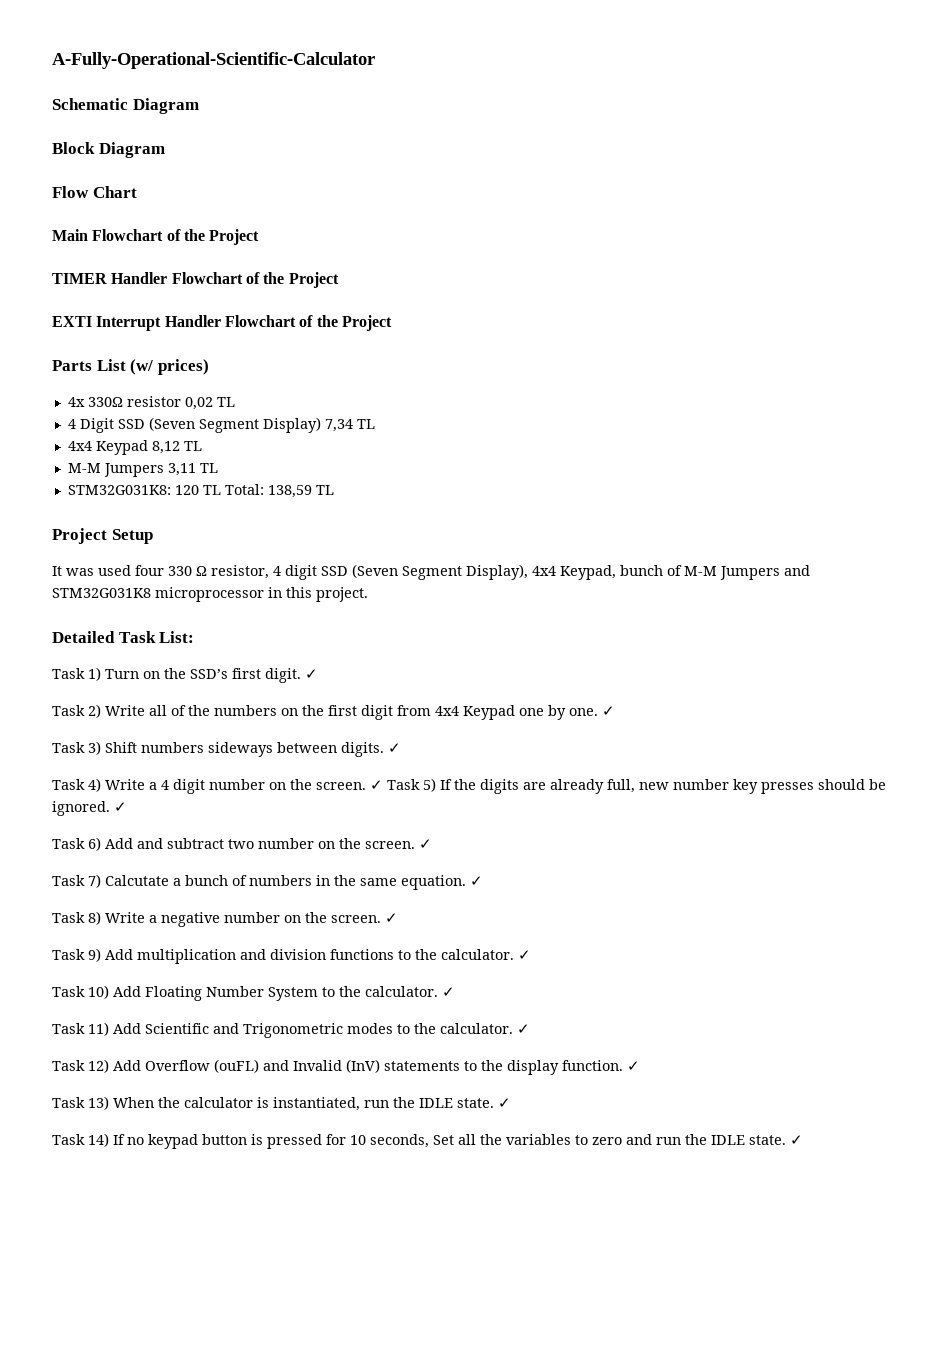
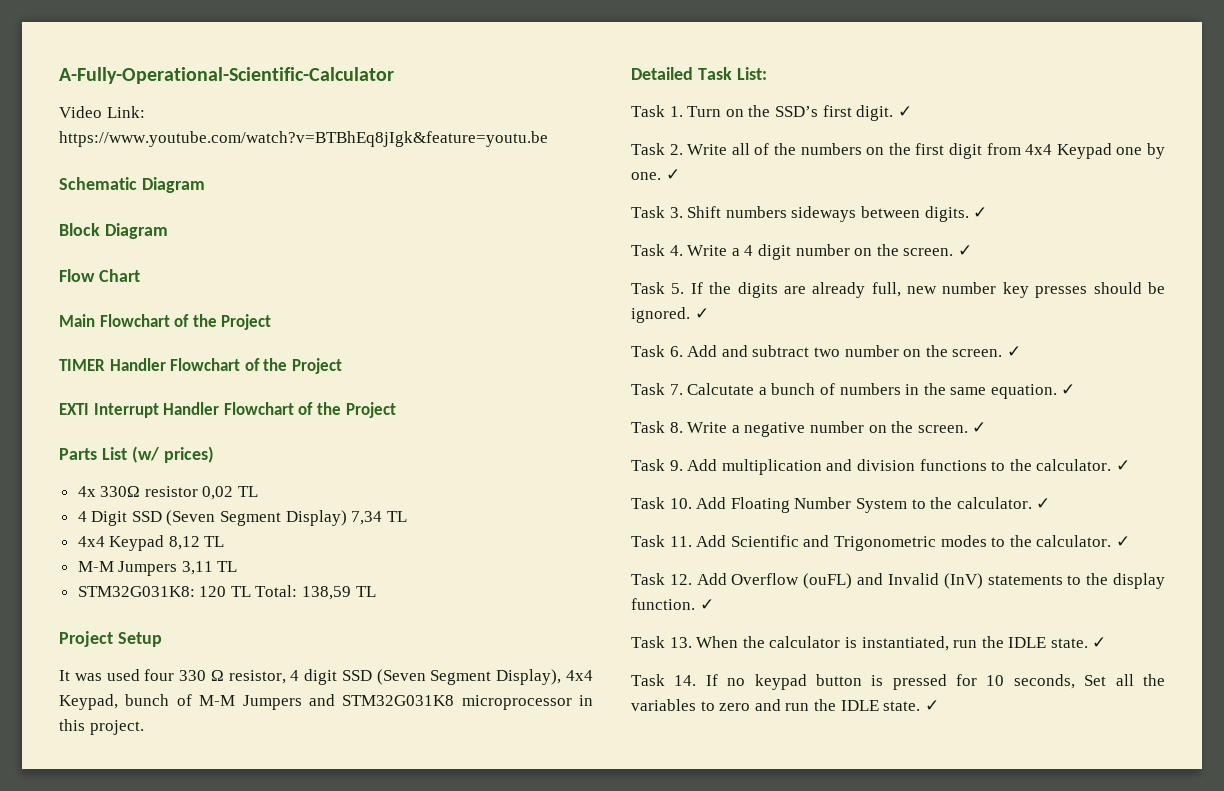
(375, 60) none -> [59,106,145,118] [59,131,548,147] // Video Link: https://www.youtube.com/watch?v=BTBhEq8jIgk&feature=youtu.be
[88,667,101,681] 1) -> [669,106,683,117] 1.
[88,704,101,718] 2) -> [669,144,683,155] 2.
[88,741,101,755] 3) -> [669,207,683,218] 3.
[88,778,101,792] 4) -> [669,245,683,256] 4.
[387,778,436,792] Task 5) -> [631,282,685,294] // Task 5.
[88,837,101,851] 6) -> [669,346,683,357] 6.
[88,874,101,888] 7) -> [669,384,683,395] 7.
[88,911,101,925] 8) -> [669,422,683,433] 8.
[88,948,101,962] 9) -> [669,460,683,471] 9.
[88,985,109,999] 10) -> [669,498,692,509] 10.
[88,1022,109,1036] 11) -> [669,536,692,547] 11.
[88,1059,109,1073] 12) -> [669,574,692,585] 12.
[88,1096,109,1110] 13) -> [669,637,692,648] 13.
[88,1133,109,1147] 14) -> [674,675,697,686] 14.

